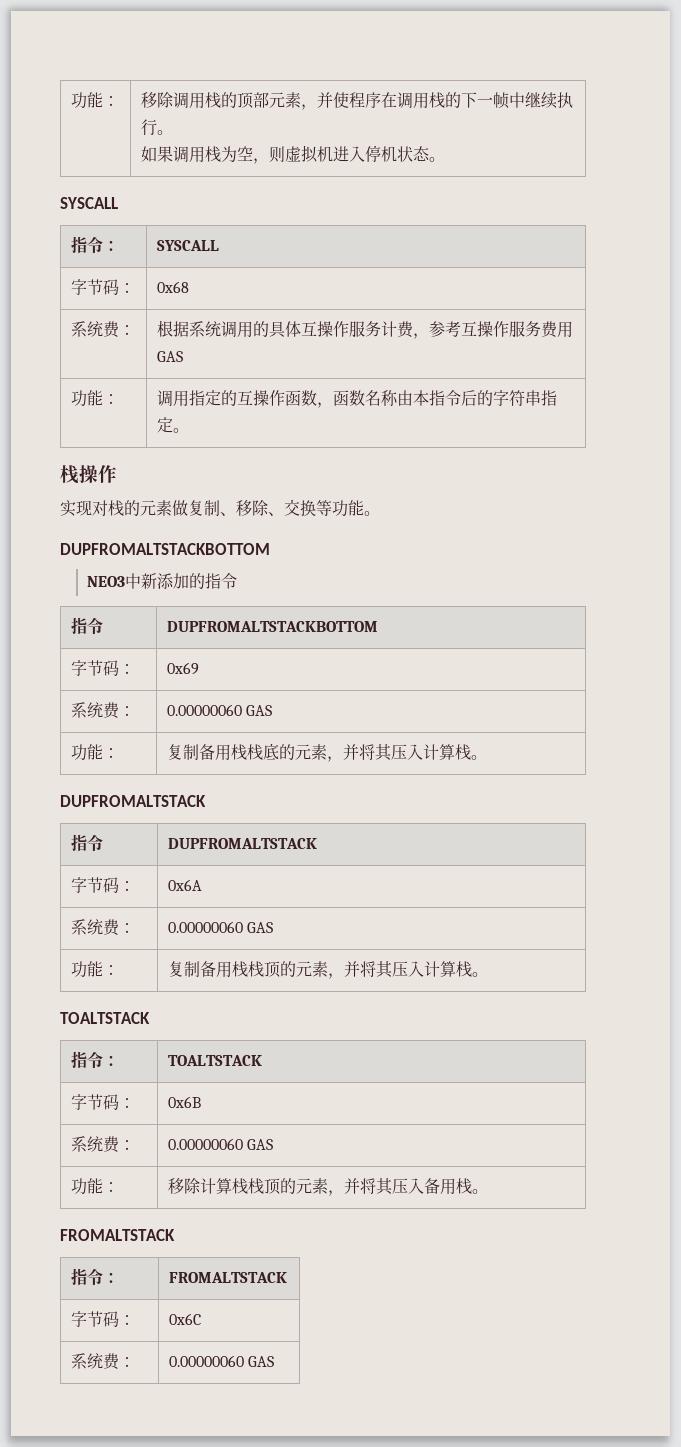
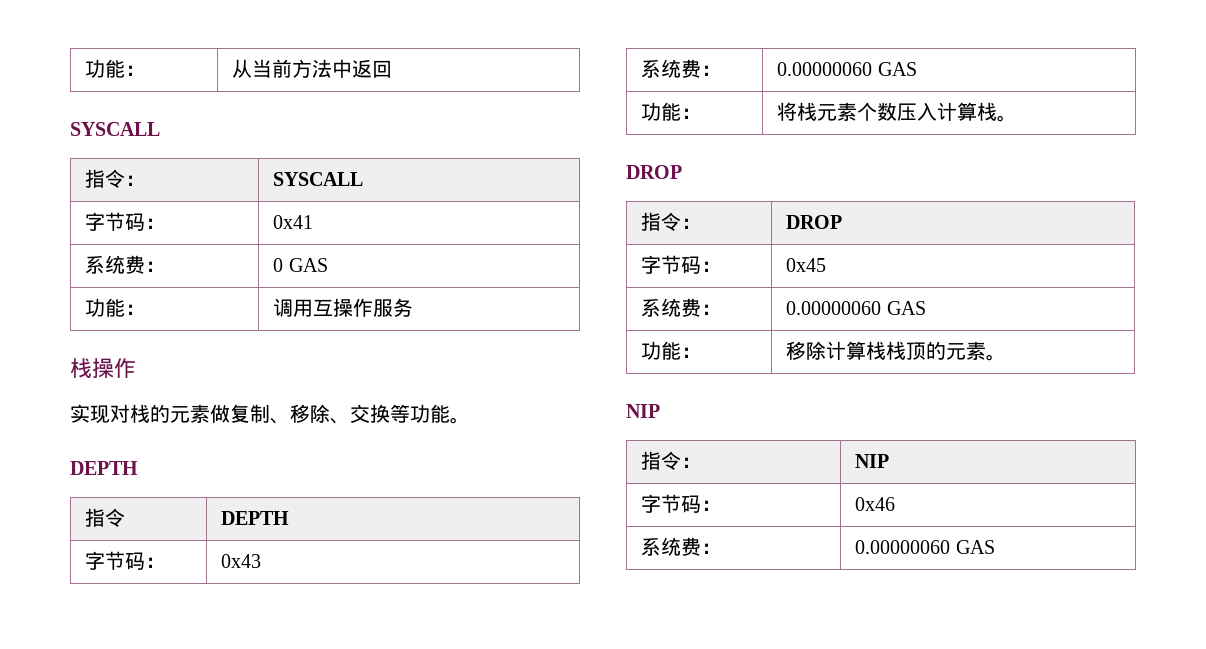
[71,92,120,109] [141,92,574,110] [141,119,174,136] [141,145,446,164] 功能： | 移除调用栈的顶部元素，并使程序在调用栈的下一帧中继续执行。 // 如果调用栈为空，则虚拟机进入停机状态。 -> [85,59,146,78] [232,59,393,78] 功能： | 从当前方法中返回
[157,281,190,293] [71,321,136,338] [157,320,574,339] [157,351,184,362] [71,390,120,407] [157,390,558,408] [157,417,190,433] 0x68 // 系统费： | 根据系统调用的具体互操作服务计费，参考互操作服务费用GAS // 功能： | 调用指定的互操作函数，函数名称由本指令后的字符串指定。 -> [273,215,314,229] [85,255,166,274] [273,258,328,272] [85,298,146,317] [273,298,414,317] 0x41 // 系统费： | 0 GAS // 功能： | 调用互操作服务
[60,543,270,555] [86,573,237,589] [71,617,104,635] [167,621,379,632] [71,660,136,676] [167,662,200,675] [71,702,136,719] [167,704,273,716] [71,744,120,761] [167,743,488,762] [60,795,206,807] [71,834,104,852] [168,838,318,849] [71,877,136,893] [168,879,203,891] [71,919,136,936] [168,921,274,933] [71,961,120,978] [168,961,489,979] [60,1012,150,1024] [71,1051,120,1069] [168,1055,263,1066] [71,1094,136,1110] [168,1096,202,1108] DUPFROMALTSTACKBOTTOM // NEO3中新添加的指令 // 指令 | DUPFROMALTSTACKBOTTOM // 字节码： | 0x69 // 系统费： | 0.00000060 GAS // 功能： | 复制备用栈栈底的元素，并将其压入计算栈。 // DUPFROMALTSTACK // 指令 | DUPFROMALTSTACK // 字节码： | 0x6A // 系统费： | 0.00000060 GAS // 功能： | 复制备用栈栈顶的元素，并将其压入计算栈。 // TOALTSTACK // 指令： | TOALTSTACK // 字节码： | 0x6B -> [70,461,138,475] [85,508,126,527] [221,511,290,525] [85,551,166,570] [221,554,262,568] [641,59,722,78] [777,62,917,76] [641,102,702,121] [777,102,1018,122] [626,165,682,179] [641,212,702,231] [786,215,843,229] [641,255,722,274] [786,258,827,272] DEPTH // 指令 | DEPTH // 字节码： | 0x43 // 系统费： | 0.00000060 GAS // 功能： | 将栈元素个数压入计算栈。 // DROP // 指令： | DROP // 字节码： | 0x45
[328,1178,489,1196] [60,1229,175,1241] [71,1268,120,1286] [169,1272,288,1283] [71,1311,136,1327] [169,1313,202,1325] ，并将其压入备用栈。 // FROMALTSTACK // 指令： | FROMALTSTACK // 字节码： | 0x6C -> [986,354,1007,361] [626,404,660,418] [641,451,702,470] [855,454,890,468] [641,494,722,513] [855,497,896,511] 。 // NIP // 指令： | NIP // 字节码： | 0x46

